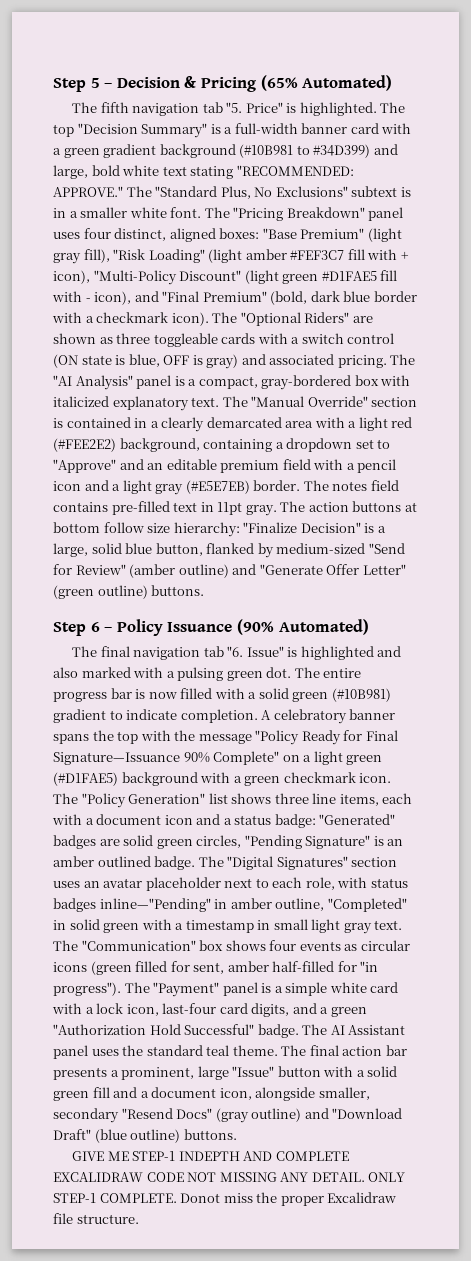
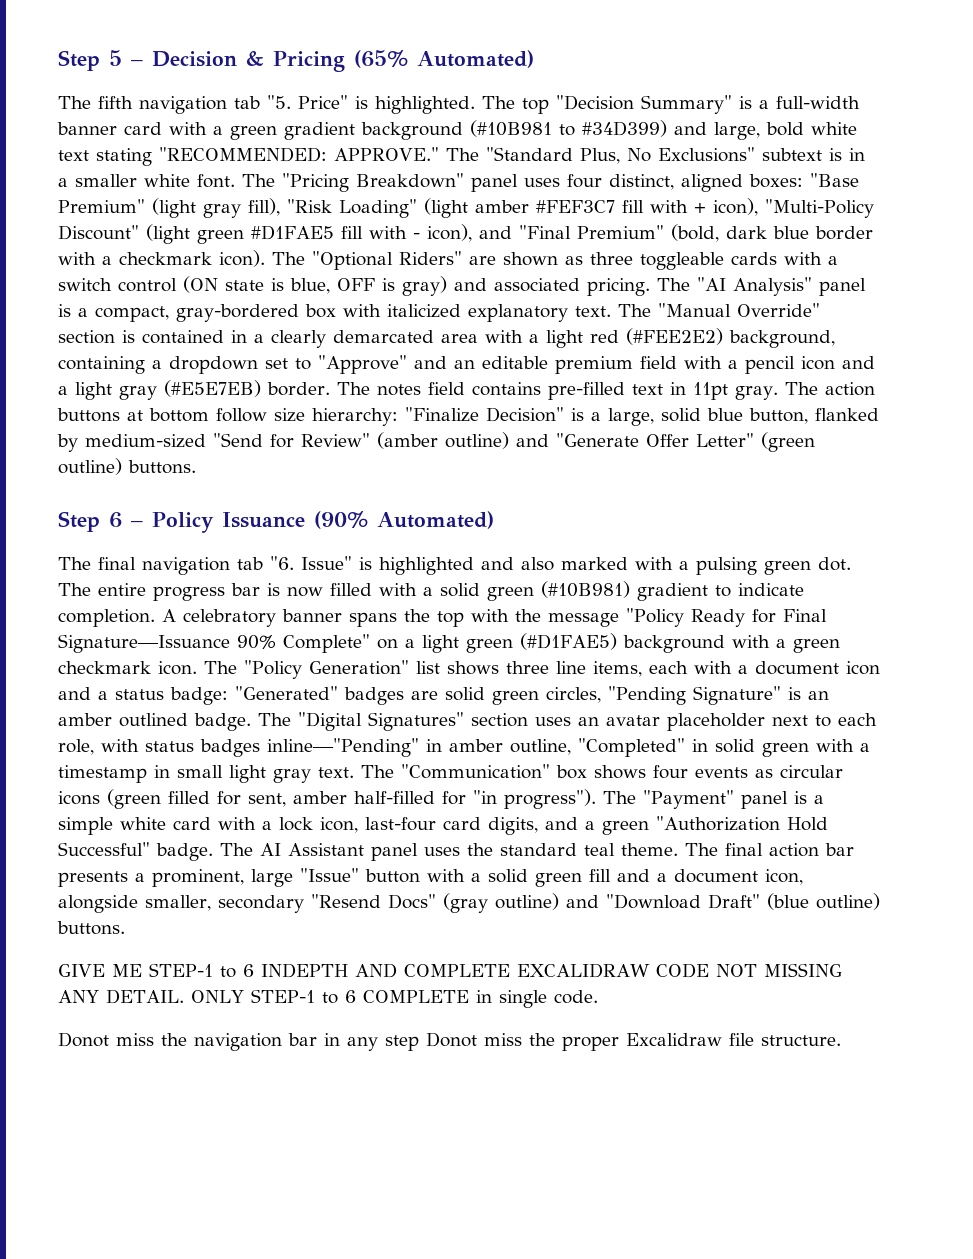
(176, 1156) none -> [220,964,254,978] to 6
[99,1193,177,1203] COMPLETE. -> [321,990,598,1008] [58,1032,419,1051] to 6 COMPLETE in single code. // Donot miss the navigation bar in any step

